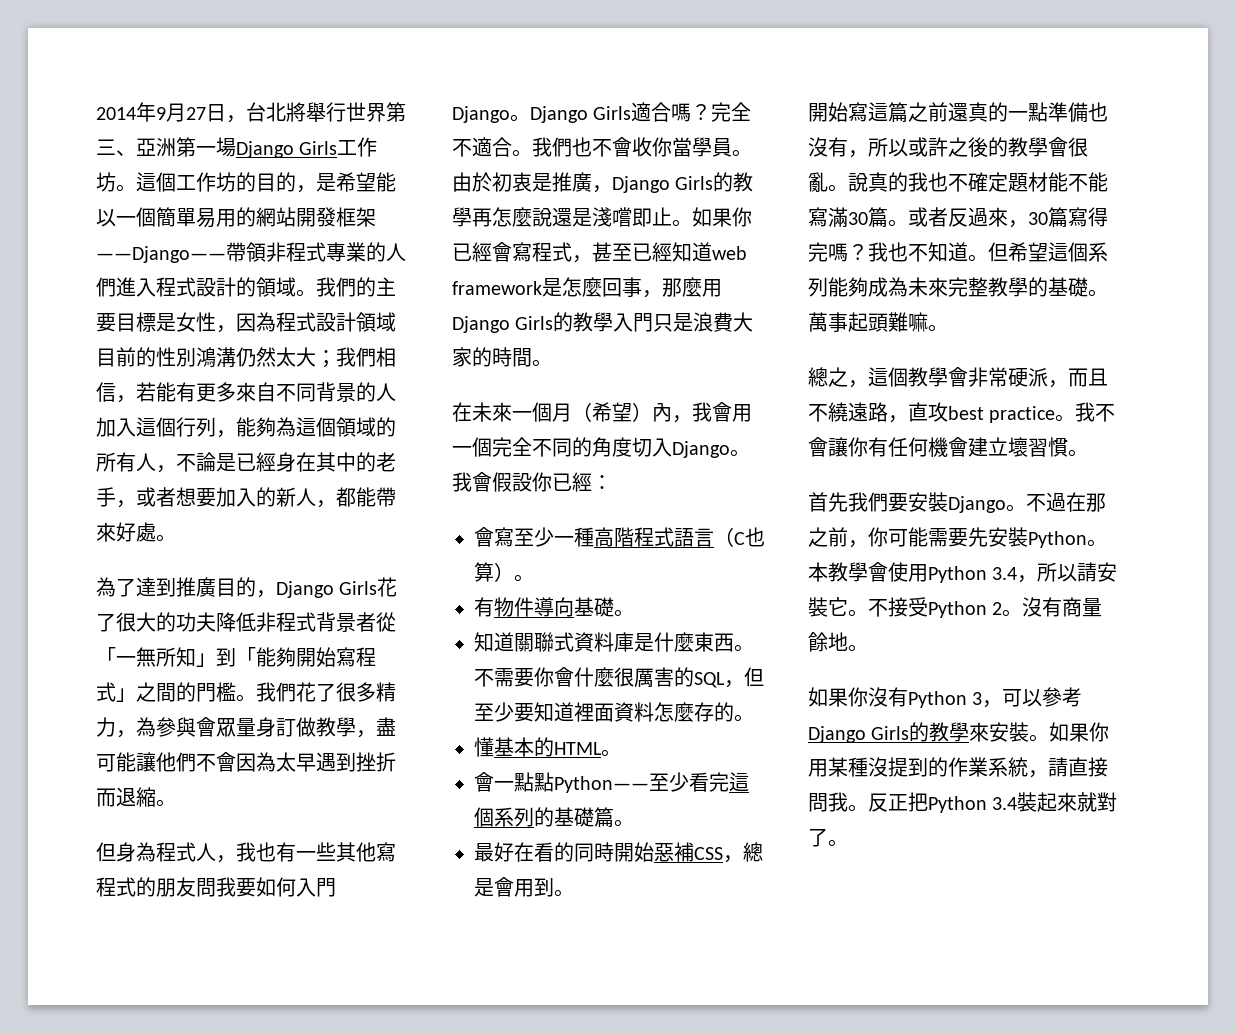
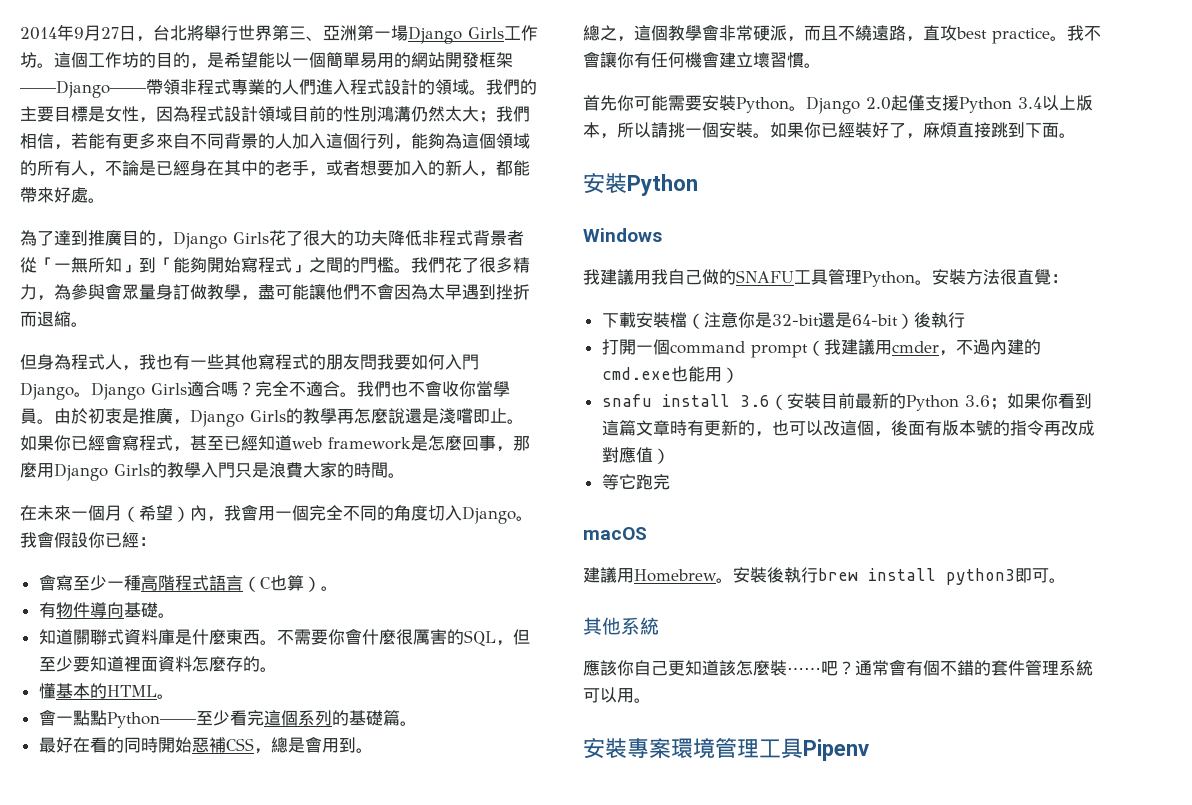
[808,102,1108,123] [808,137,1088,158] [808,172,1108,192] [808,207,1108,228] [808,242,1108,262] [808,277,1108,297] [808,312,948,332] // 開始寫這篇之前還真的一點準備也沒有，所以或許之後的教學會很亂。說真的我也不確定題材能不能寫滿30篇。或者反過來，30篇寫得完嗎？我也不知道。但希望這個系列能夠成為未來完整教學的基礎。萬事起頭難嘛。 -> (373, 750) none
[848,492,1106,513] [808,527,868,548] 我們要安裝Django。不過在那之前， -> (617, 103) none
[968,527,988,547] 先 -> (702, 103) none
[808,562,1118,583] [808,597,1103,618] [808,632,868,652] [808,687,1083,708] [808,722,1110,743] [808,757,1108,778] [808,792,1118,813] [808,828,848,847] 本教學會使用Python 3.4，所以請安裝它。不接受Python 2。沒有商量餘地。 // 如果你沒有Python 3，可以參考Django Girls的教學來安裝。如果你用某種沒提到的作業系統，請直接問我。反正把Python 3.4裝起來就對了。 -> [806,95,1093,114] [583,122,1076,139] [583,173,698,196] [583,228,662,242] [583,269,1068,287] [601,312,965,329] [601,339,1041,358] [601,366,739,383] [601,393,1092,411] [601,419,1095,437] [601,447,670,464] [601,474,670,490] [583,527,647,540] [583,567,1066,585] [583,617,659,635] [583,659,1093,676] [583,687,651,703] [583,738,869,761] Django 2.0起僅支援Python 3.4以上版本，所以請挑一個安裝。如果你已經裝好了，麻煩直接跳到下面。 // 安裝Python // Windows // 我建議用我自己做的SNAFU工具管理Python。安裝方法很直覺： // 下載安裝檔（注意你是32-bit還是64-bit）後執行 // 打開一個command prompt（我建議用cmder，不過內建的cmd.exe也能用） // snafu install 3.6（安裝目前最新的Python 3.6；如果你看到這篇文章時有更新的，也可以改這個，後面有版本號的指令再改成對應值） // 等它跑完 // macOS // 建議用Homebrew。安裝後執行brew install python3即可。 // 其他系統 // 應該你自己更知道該怎麼裝⋯⋯吧？通常會有個不錯的套件管理系統可以用。 // 安裝專案環境管理工具Pipenv

